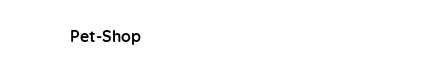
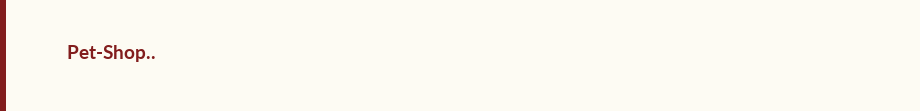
[70,30,141,45] Pet-Shop -> [67,45,156,62] Pet-Shop..

